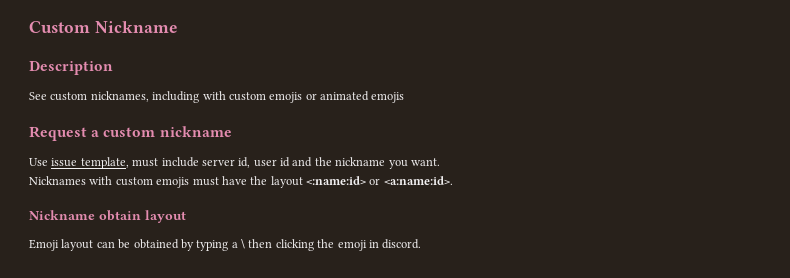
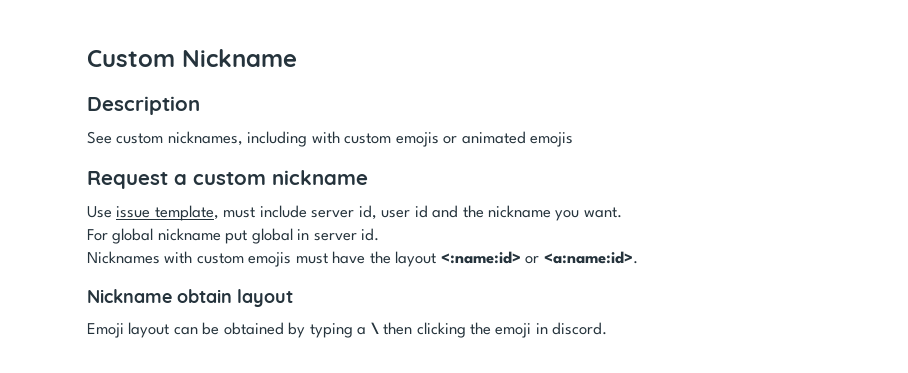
(440, 162) none -> [87,228,380,244] // For global nickname put global in server id.

